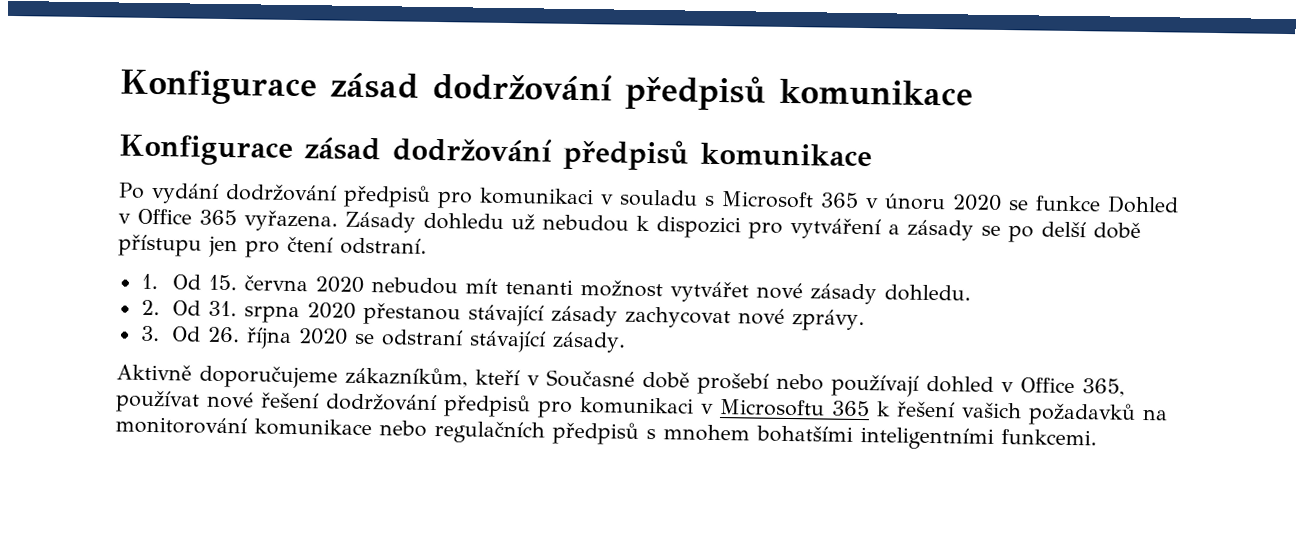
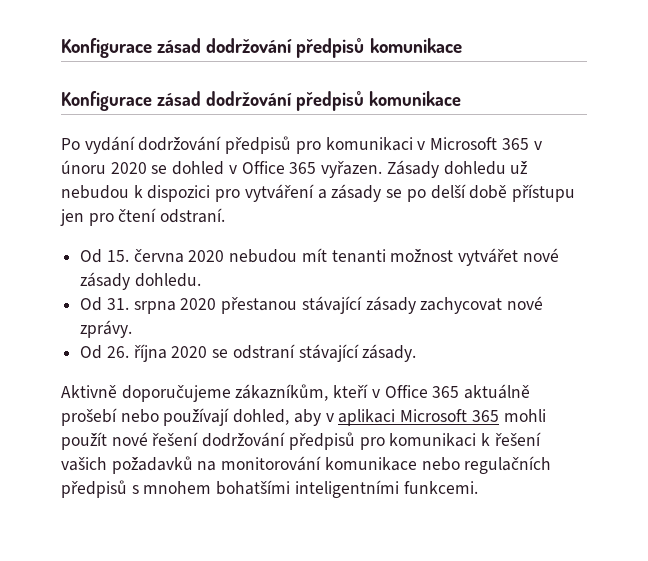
[618,189,715,207] souladu s -> (426, 145) none
[1034,195,1179,214] [118,208,338,232] funkce Dohled v Office 365 vyřazena. -> [172,161,383,178] dohled v Office 365 vyřazen.
[140,273,158,290] 1. -> (226, 215) none
[140,299,160,316] 2. -> (201, 280) none
[139,325,160,342] 3. -> (133, 329) none
[546,369,1125,397] [115,390,200,413] Současné době prošebí nebo používají dohled v Office 365, používat -> [384,384,531,399] [61,408,546,426] [61,432,107,450] Office 365 aktuálně prošebí nebo používají dohled, aby v aplikaci Microsoft 365 mohli použít
[701,399,870,417] v Microsoftu 365 -> (477, 440) none

